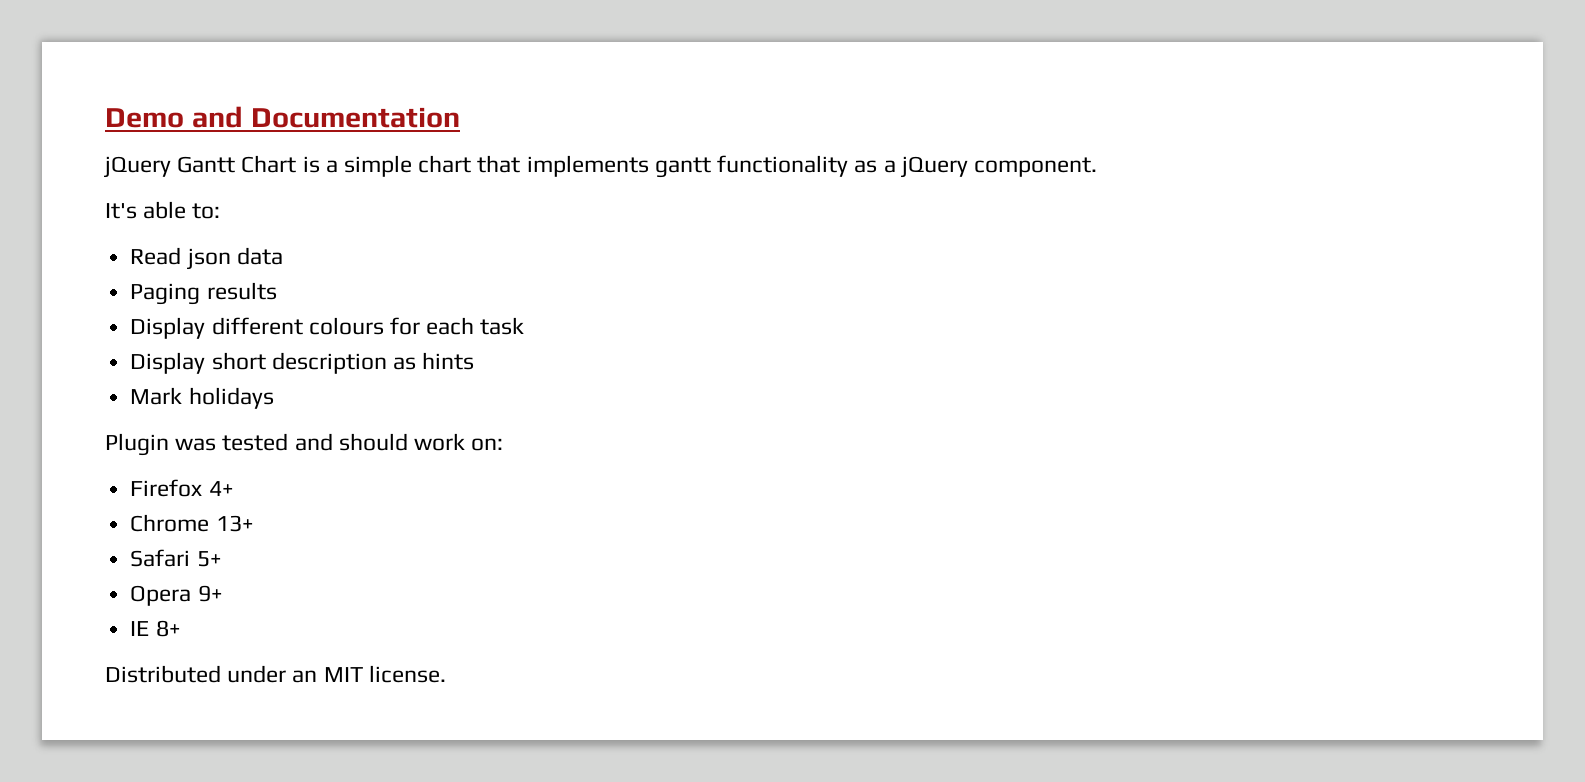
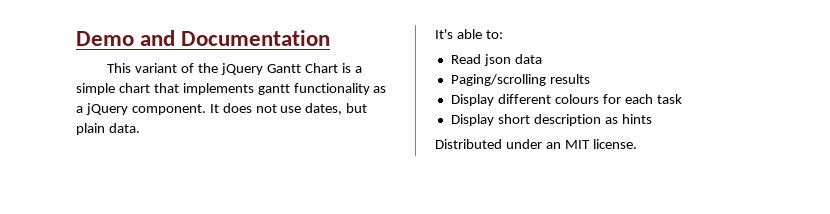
(460, 117) none -> [107,63,219,73] This variant of the
(1097, 167) none -> [209,103,368,115] [76,123,140,135] It does not use dates, but plain data.
[130,283,201,305] Paging -> [450,74,546,86] Paging/scrolling
[130,387,274,409] [105,433,504,456] [130,479,234,497] [130,514,254,532] [130,549,222,567] [130,585,223,606] [130,620,181,637] // Mark holidays // Plugin was tested and should work on: // Firefox 4+ // Chrome 13+ // Safari 5+ // Opera 9+ // IE 8+ -> (652, 119) none

